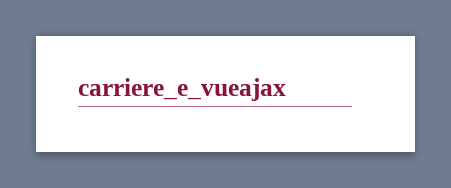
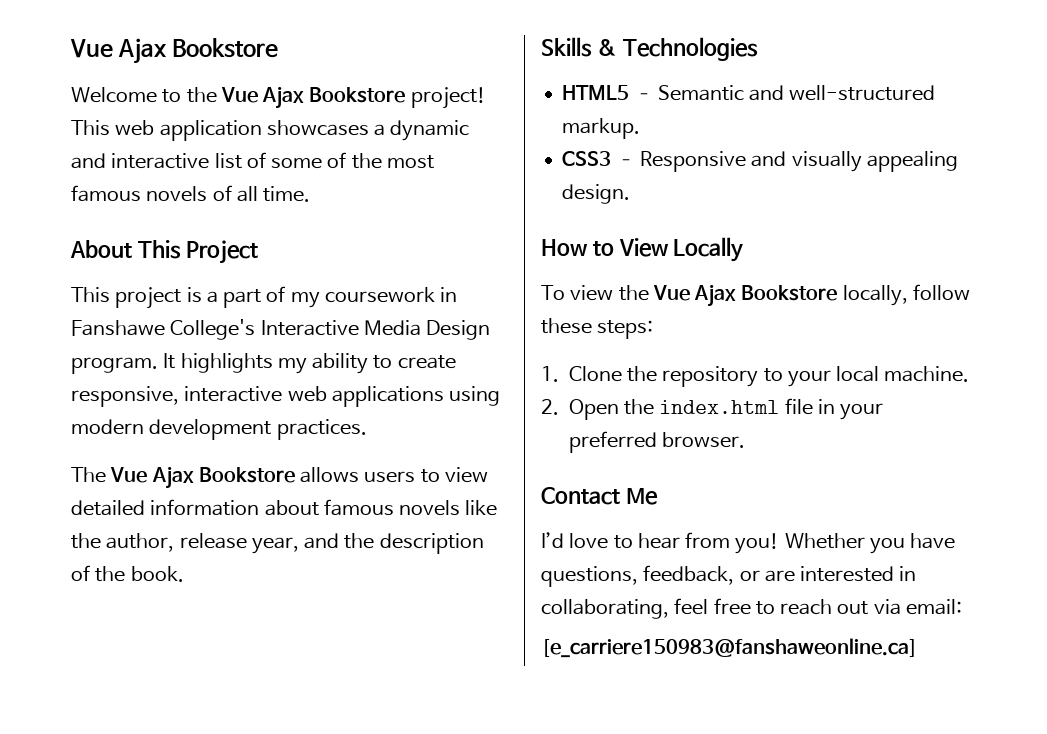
[78,78,286,101] carriere_e_vueajax -> [70,38,279,64] [71,86,486,109] [71,120,470,141] [71,152,434,169] [71,185,311,202] [70,240,258,264] [71,286,458,309] [71,319,491,340] [71,353,456,374] [71,386,501,407] [71,419,367,440] [71,466,488,489] [71,499,498,516] [71,533,484,554] [71,565,184,582] [541,37,758,61] [562,85,936,101] [562,118,641,139] [562,151,958,172] [562,184,631,204] [541,237,744,262] [541,284,970,307] [541,318,654,339] [541,366,970,387] [541,398,884,420] [568,431,746,453] [541,487,658,505] [541,532,956,554] [541,565,917,587] [541,598,962,619] [541,638,918,658] Vue Ajax Bookstore // Welcome to the Vue Ajax Bookstore project! This web application showcases a dynamic and interactive list of some of the most famous novels of all time. // About This Project // This project is a part of my coursework in Fanshawe College's Interactive Media Design program. It highlights my ability to create responsive, interactive web applications using modern development practices. // The Vue Ajax Bookstore allows users to view detailed information about famous novels like the author, release year, and the description of the book. // Skills & Technologies // HTML5 – Semantic and well-structured markup. // CSS3 – Responsive and visually appealing design. // How to View Locally // To view the Vue Ajax Bookstore locally, follow these steps: // 1. Clone the repository to your local machine. // 2. Open the index.html file in your preferred browser. // Contact Me // I’d love to hear from you! Whether you have questions, feedback, or are interested in collaborating, feel free to reach out via email: // [e_carriere150983@fanshaweonline.ca]

